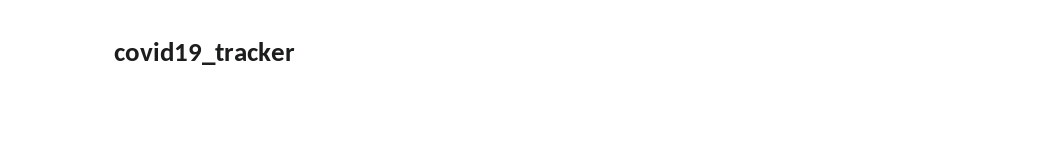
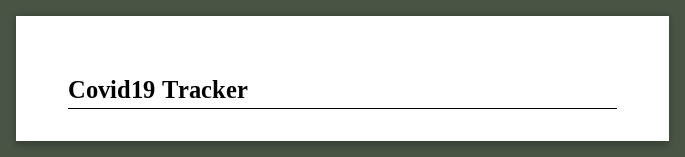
[114,42,295,65] covid19_tracker -> [68,80,248,98] Covid19 Tracker

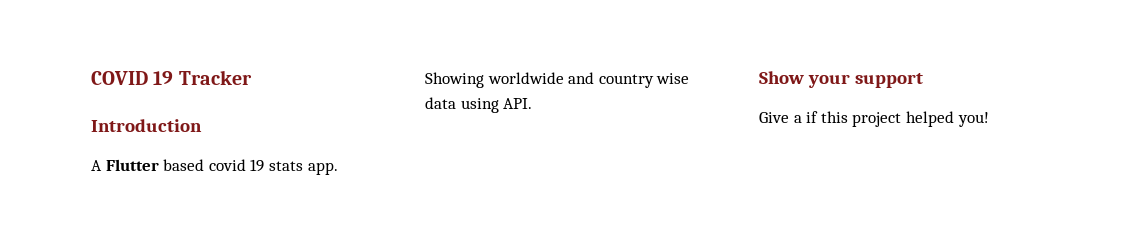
[68,80,155,98] Covid19 -> [91,71,174,85] COVID 19
(248, 89) none -> [91,119,202,132] [91,159,338,175] [425,72,690,88] [425,97,533,113] [759,71,923,88] [759,111,989,127] // Introduction // A Flutter based covid 19 stats app. Showing worldwide and country wise data using API. // Show your support // Give a if this project helped you!

